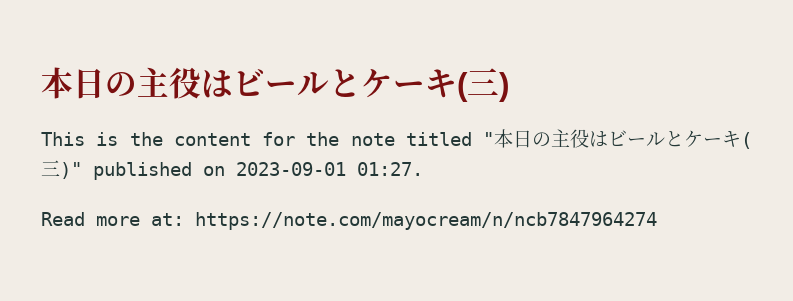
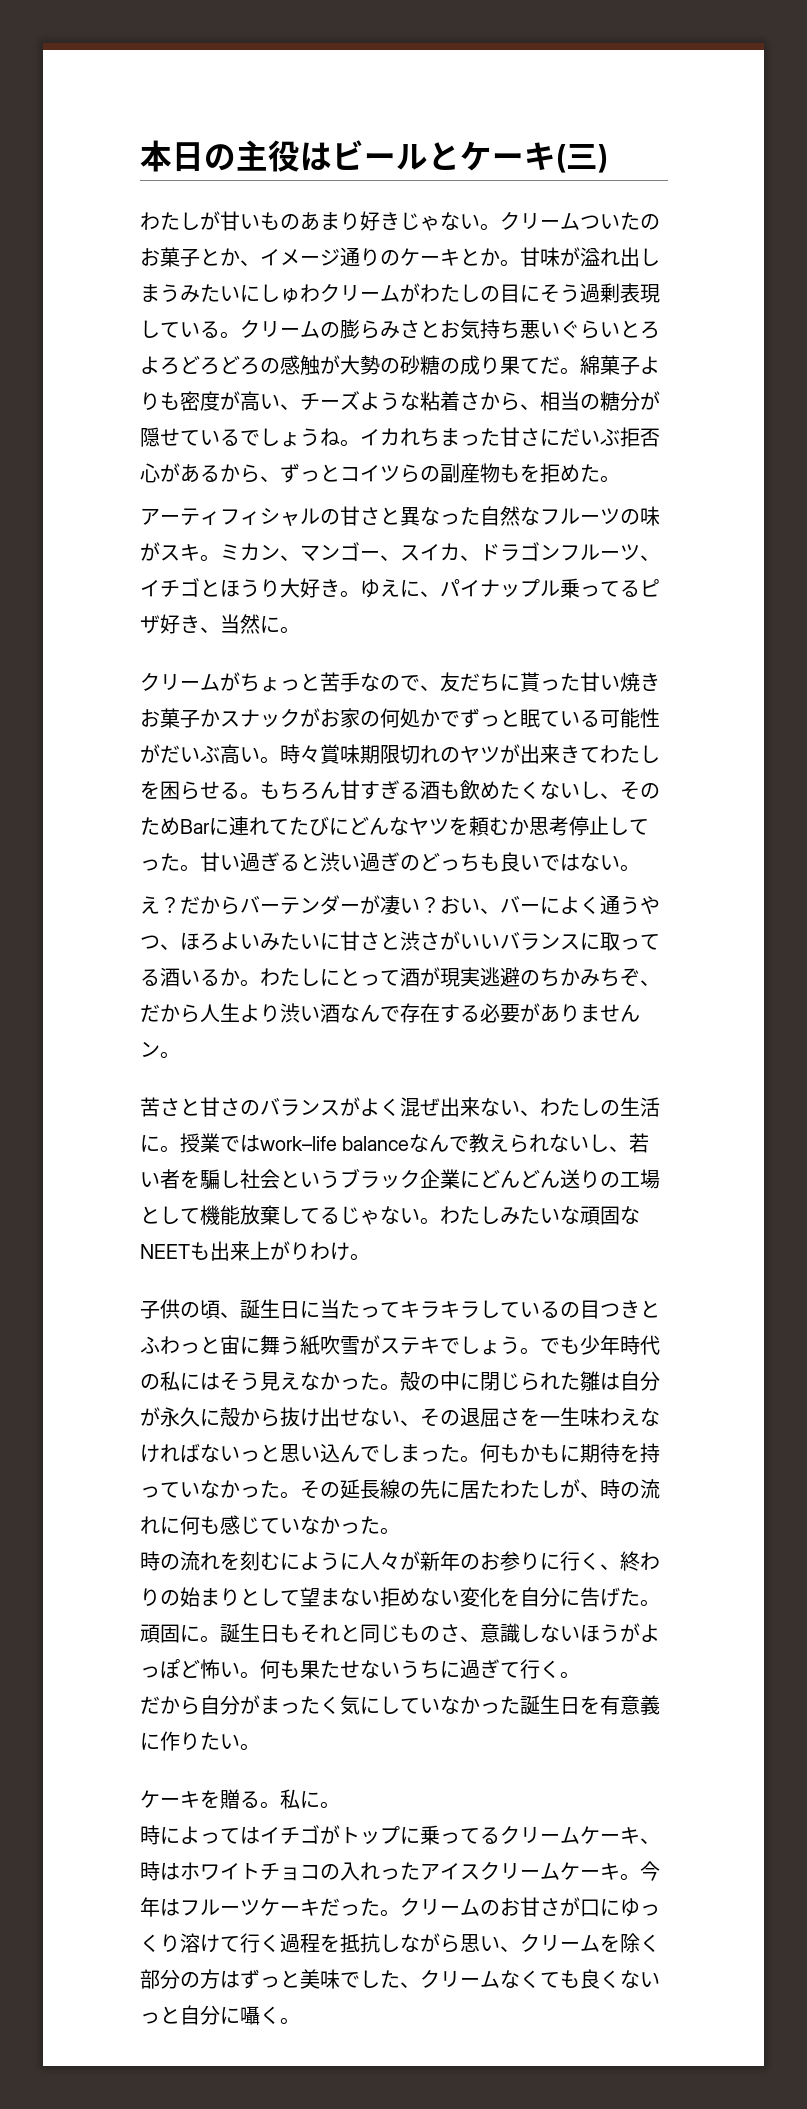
[41,129,752,149] [41,160,423,180] [41,212,657,230] This is the content for the note titled "本日の主役はビールとケーキ(三)" published on 2023-09-01 01:27. // Read more at: https://note.com/mayocream/n/ncb7847964274 -> [140,211,660,231] [140,247,660,267] [140,283,660,303] [140,319,660,339] [140,355,660,376] [140,391,660,411] [140,427,660,447] [140,463,620,483] [140,506,660,526] [140,542,660,562] [140,578,660,598] [140,614,300,634] [140,672,660,692] [140,708,660,728] [140,744,660,764] [140,780,660,800] [140,816,649,836] [140,852,640,872] [140,895,660,915] [140,931,660,951] [140,967,660,987] [140,1003,640,1023] [140,1041,180,1059] [140,1097,660,1117] [140,1133,650,1153] [140,1168,660,1190] [140,1205,640,1225] [140,1241,370,1261] [140,1299,660,1319] [140,1335,660,1356] [140,1371,660,1392] [140,1407,660,1427] [140,1443,660,1463] [140,1479,660,1499] [140,1515,400,1535] [140,1551,660,1571] [140,1587,660,1607] [140,1623,660,1643] [140,1659,580,1679] [140,1695,660,1715] [140,1731,260,1751] [140,1789,340,1809] [140,1825,660,1845] [140,1861,660,1881] [140,1897,660,1917] [140,1933,660,1953] [140,1969,660,1989] [140,2005,300,2025] わたしが甘いものあまり好きじゃない。クリームついたのお菓子とか、イメージ通りのケーキとか。甘味が溢れ出しまうみたいにしゅわクリームがわたしの目にそう過剰表現している。クリームの膨らみさとお気持ち悪いぐらいとろよろどろどろの感触が大勢の砂糖の成り果てだ。綿菓子よりも密度が高い、チーズような粘着さから、相当の糖分が隠せているでしょうね。イカれちまった甘さにだいぶ拒否心があるから、ずっとコイツらの副産物もを拒めた。 // アーティフィシャルの甘さと異なった自然なフルーツの味がスキ。ミカン、マンゴー、スイカ、ドラゴンフルーツ、イチゴとほうり大好き。ゆえに、パイナップル乗ってるピザ好き、当然に。 // クリームがちょっと苦手なので、友だちに貰った甘い焼きお菓子かスナックがお家の何処かでずっと眠ている可能性がだいぶ高い。時々賞味期限切れのヤツが出来きてわたしを困らせる。もちろん甘すぎる酒も飲めたくないし、そのためBarに連れてたびにどんなヤツを頼むか思考停止してった。甘い過ぎると渋い過ぎのどっちも良いではない。 // え？だからバーテンダーが凄い？おい、バーによく通うやつ、ほろよいみたいに甘さと渋さがいいバランスに取ってる酒いるか。わたしにとって酒が現実逃避のちかみちぞ、だから人生より渋い酒なんで存在する必要がありませんン。 // 苦さと甘さのバランスがよく混ぜ出来ない、わたしの生活に。授業ではwork–life balanceなんで教えられないし、若い者を騙し社会というブラック企業にどんどん送りの工場として機能放棄してるじゃない。わたしみたいな頑固なNEETも出来上がりわけ。 // 子供の頃、誕生日に当たってキラキラしているの目つきとふわっと宙に舞う紙吹雪がステキでしょう。でも少年時代の私にはそう見えなかった。殻の中に閉じられた雛は自分が永久に殻から抜け出せない、その退屈さを一生味わえなければないっと思い込んでしまった。何もかもに期待を持っていなかった。その延長線の先に居たわたしが、時の流れに何も感じていなかった。 // 時の流れを刻むにように人々が新年のお参りに行く、終わりの始まりとして望まない拒めない変化を自分に告げた。頑固に。誕生日もそれと同じものさ、意識しないほうがよっぽど怖い。何も果たせないうちに過ぎて行く。 // だから自分がまったく気にしていなかった誕生日を有意義に作りたい。 // ケーキを贈る。私に。 // 時によってはイチゴがトップに乗ってるクリームケーキ、時はホワイトチョコの入れったアイスクリームケーキ。今年はフルーツケーキだった。クリームのお甘さが口にゆっくり溶けて行く過程を抵抗しながら思い、クリームを除く部分の方はずっと美味でした、クリームなくても良くないっと自分に囁く。

